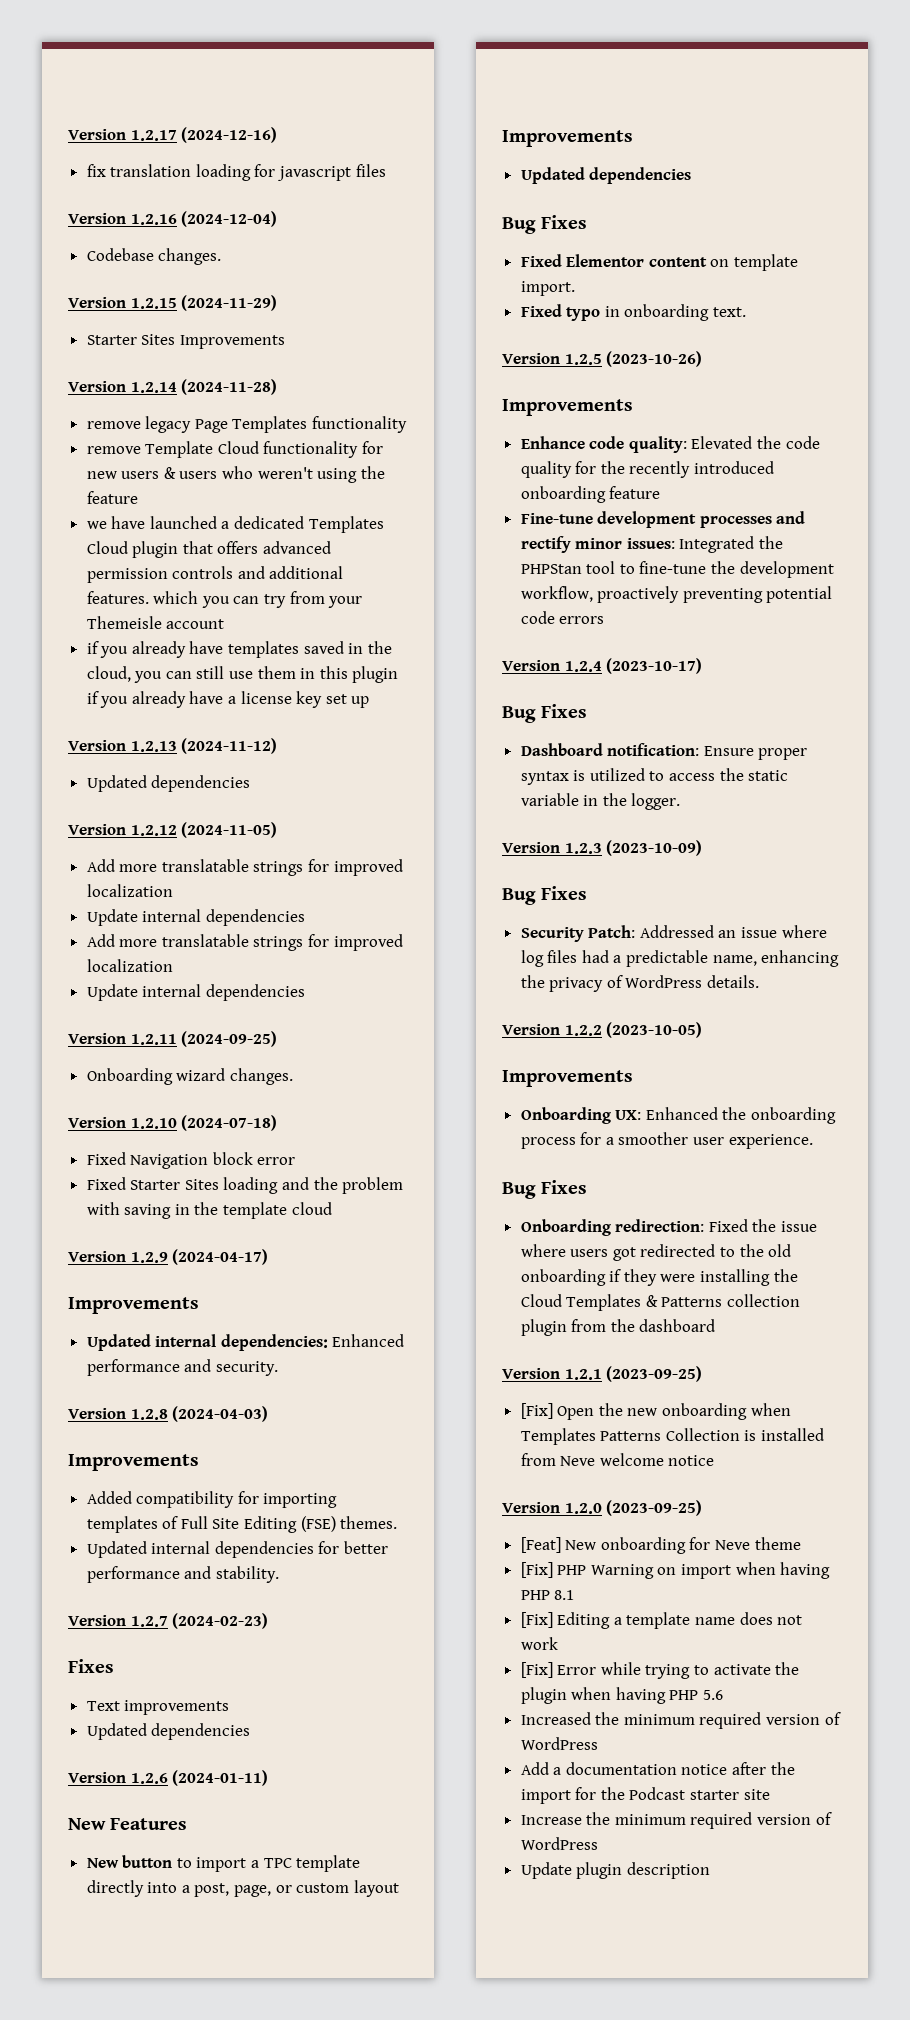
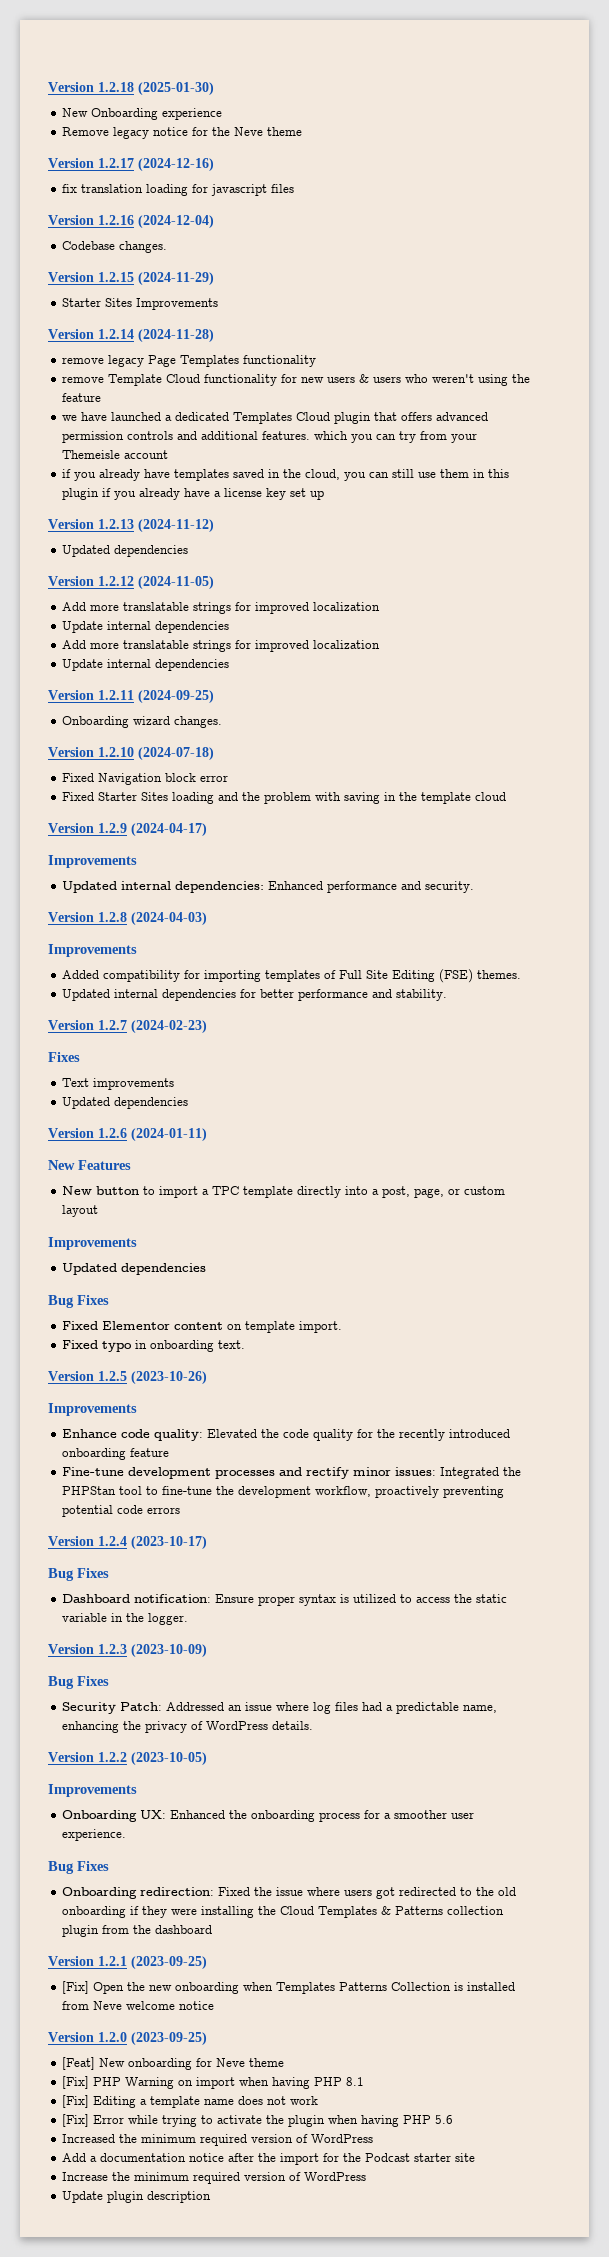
[68,129,126,140] Version -> [48,82,214,95] [62,108,223,120] [62,127,303,139] [48,158,94,168] Version 1.2.18 (2025-01-30) // New Onboarding experience // Remove legacy notice for the Neve theme // Version

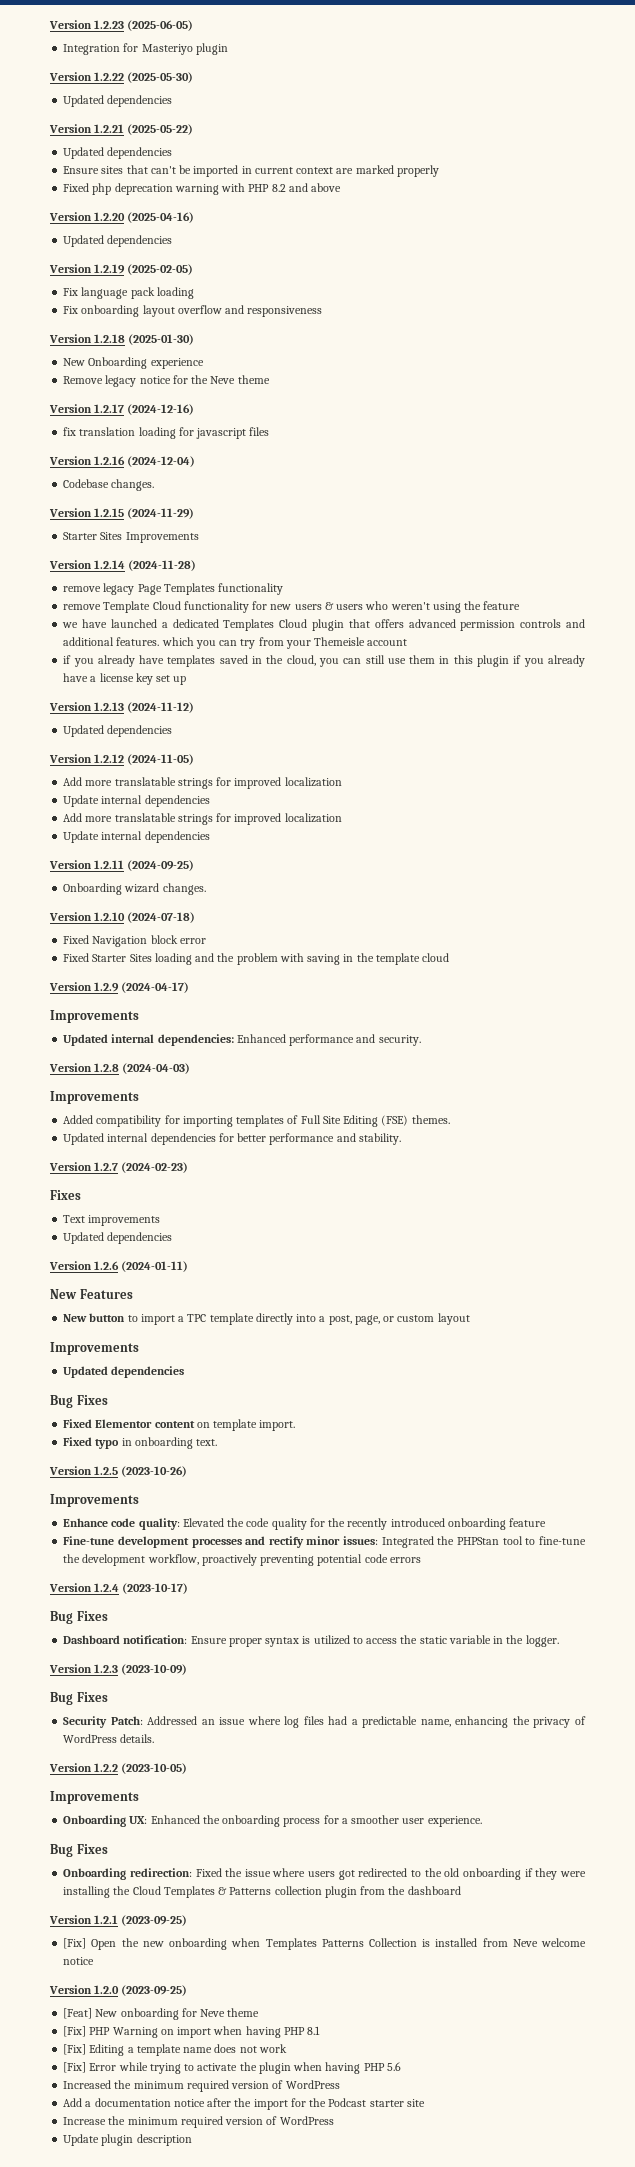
[48,82,94,92] Version -> [49,20,194,31] [63,43,228,55] [49,72,194,83] [63,95,173,107] [49,124,194,135] [63,147,173,159] [63,165,439,177] [63,183,342,195] [49,212,195,223] [63,235,173,247] [49,264,194,275] [63,287,194,299] [63,305,323,317] [49,334,92,343] Version 1.2.23 (2025-06-05) // Integration for Masteriyo plugin // Version 1.2.22 (2025-05-30) // Updated dependencies // Version 1.2.21 (2025-05-22) // Updated dependencies // Ensure sites that can't be imported in current context are marked properly // Fixed php deprecation warning with PHP 8.2 and above // Version 1.2.20 (2025-04-16) // Updated dependencies // Version 1.2.19 (2025-02-05) // Fix language pack loading // Fix onboarding layout overflow and responsiveness // Version

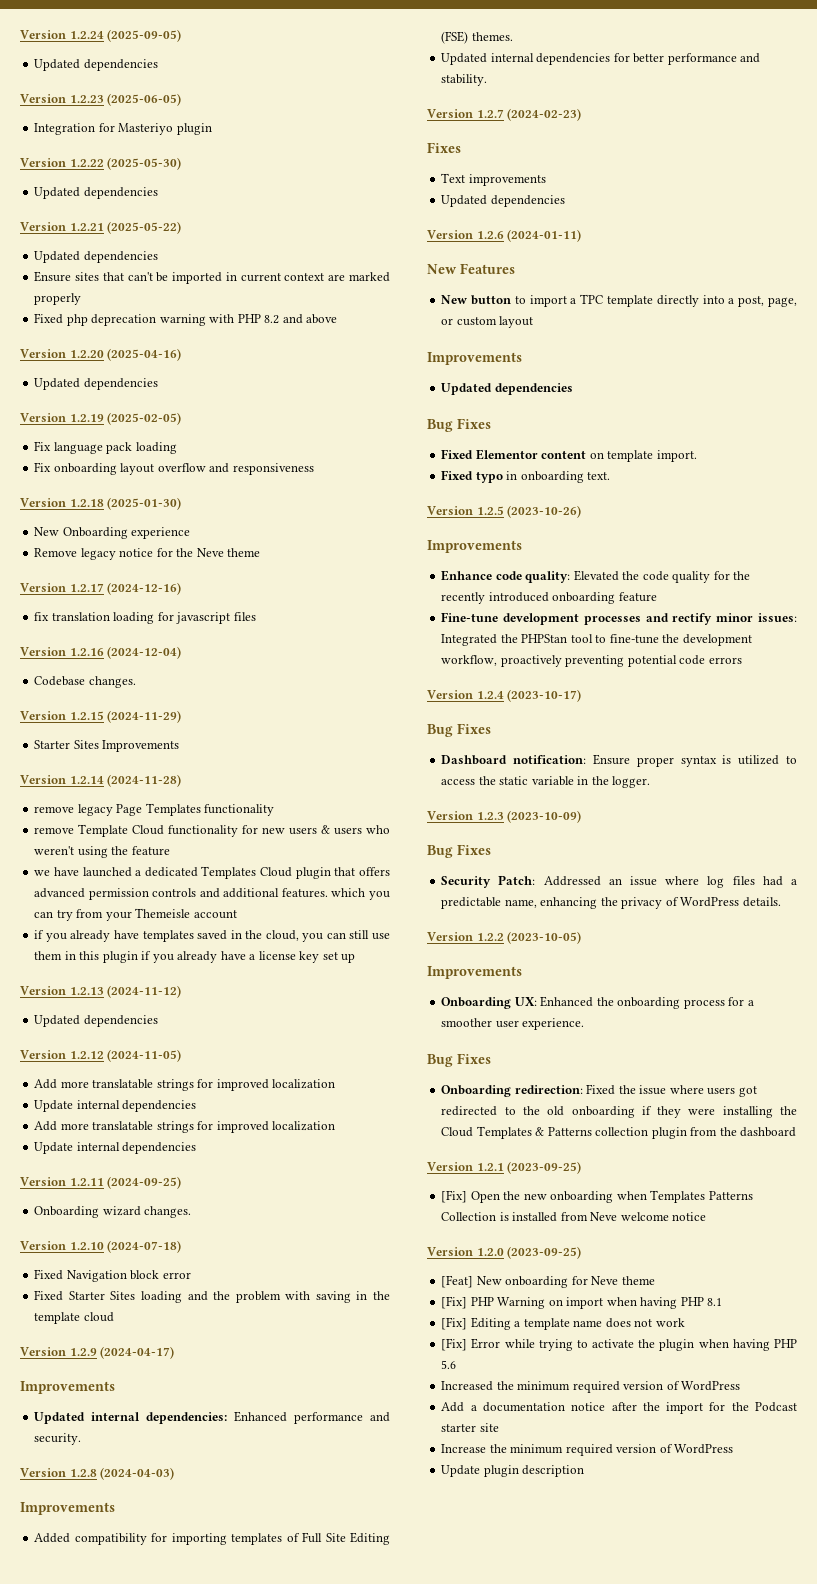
[49,20,92,29] Version -> [20,29,182,42] [34,59,158,71] [20,94,66,103] Version 1.2.24 (2025-09-05) // Updated dependencies // Version

